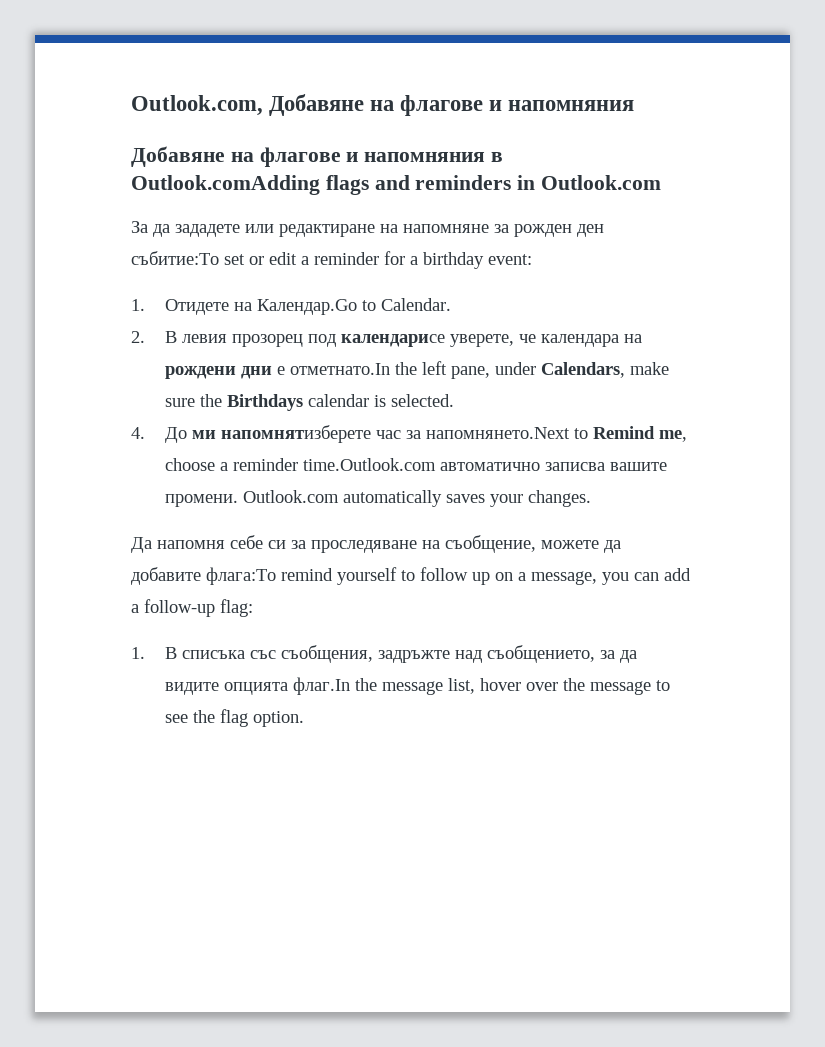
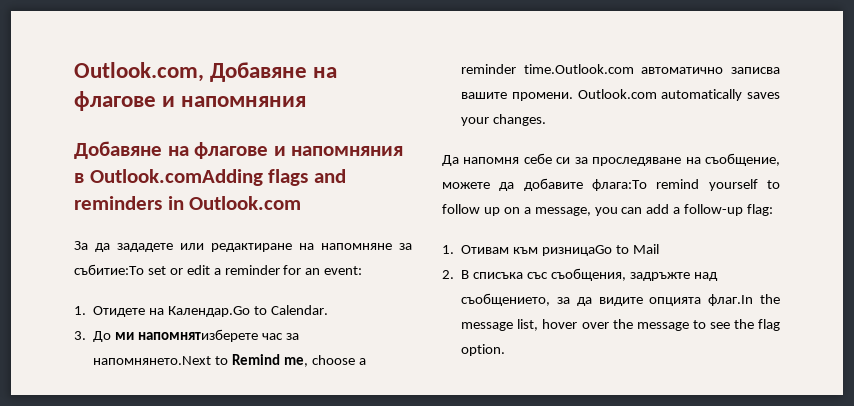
[514,224,604,237] рожден ден -> (412, 246) none
[410,252,484,269] a birthday -> [305,268,321,275] an
[131,331,643,347] [165,361,670,379] [165,394,455,411] [131,427,145,439] 2. В левия прозорец под календарисе уверете, че календара на рождени дни е отметнато.In the left pane, under Calendars, make sure the Birthdays calendar is selected. // 4. -> [74,331,86,340] 3.
(145, 653) none -> [461,244,659,256] [442,270,454,279] Отивам към ризницаGo to Mail // 2.

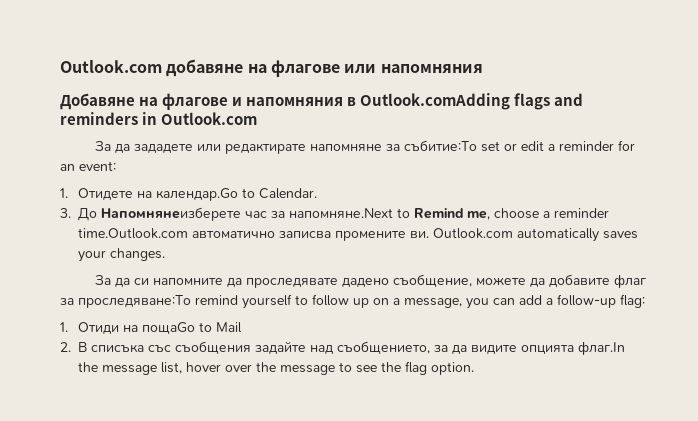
[74,62,338,82] [74,91,176,111] Outlook.com, Добавяне на флагове и -> [60,59,377,77] Outlook.com добавяне на флагове или
[211,243,314,252] редактиране на -> [224,143,306,154] редактирате
[168,306,251,317] Календар.Go -> [156,188,239,201] календар.Go
[115,329,259,342] ми напомнятизберете -> [101,207,242,221] Напомнянеизберете
[93,356,212,365] напомнянето.Next -> [289,208,394,219] напомняне.Next
[461,92,573,101] вашите промени. -> [335,231,430,241] промените ви.
[442,153,701,166] Да напомня себе си за проследяване на -> [94,274,389,288] За да си напомните да проследявате дадено
[592,179,647,191] флага:To -> [613,274,646,288] [60,295,191,308] флаг за проследяване:To
[461,245,613,256] Отивам към ризницаGo -> [78,322,196,334] Отиди на пощаGo
[550,268,690,281] съобщения, задръжте -> [175,341,307,354] съобщения задайте

